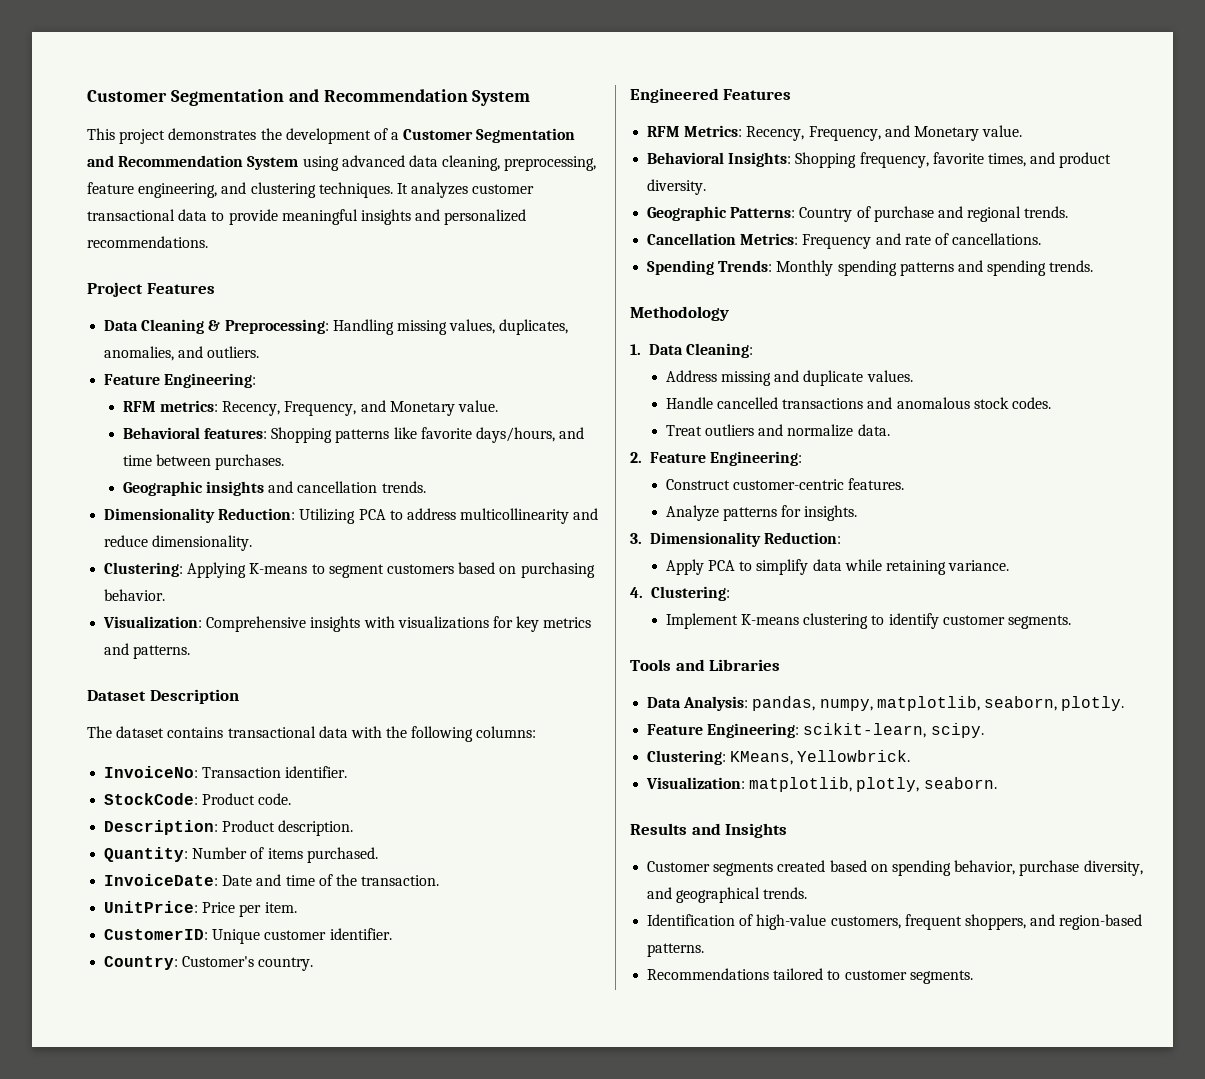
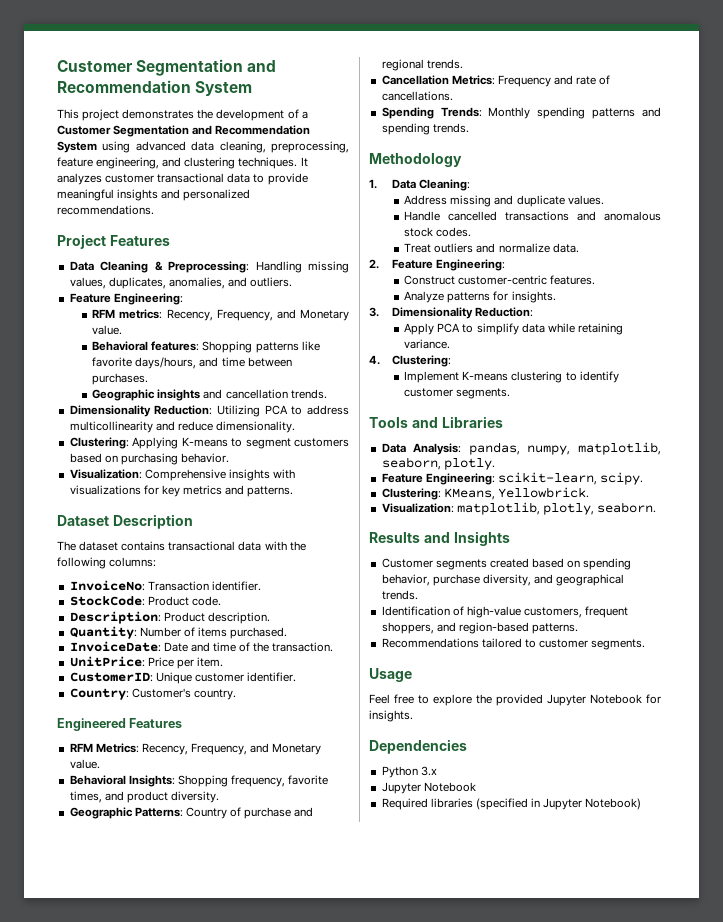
(973, 977) none -> [369,668,412,682] [369,694,661,706] [369,710,413,722] [369,739,467,754] [381,766,437,778] [381,782,476,794] [381,798,642,810] // Usage // Feel free to explore the provided Jupyter Notebook for insights. // Dependencies // Python 3.x // Jupyter Notebook // Required libraries (specified in Jupyter Notebook)

